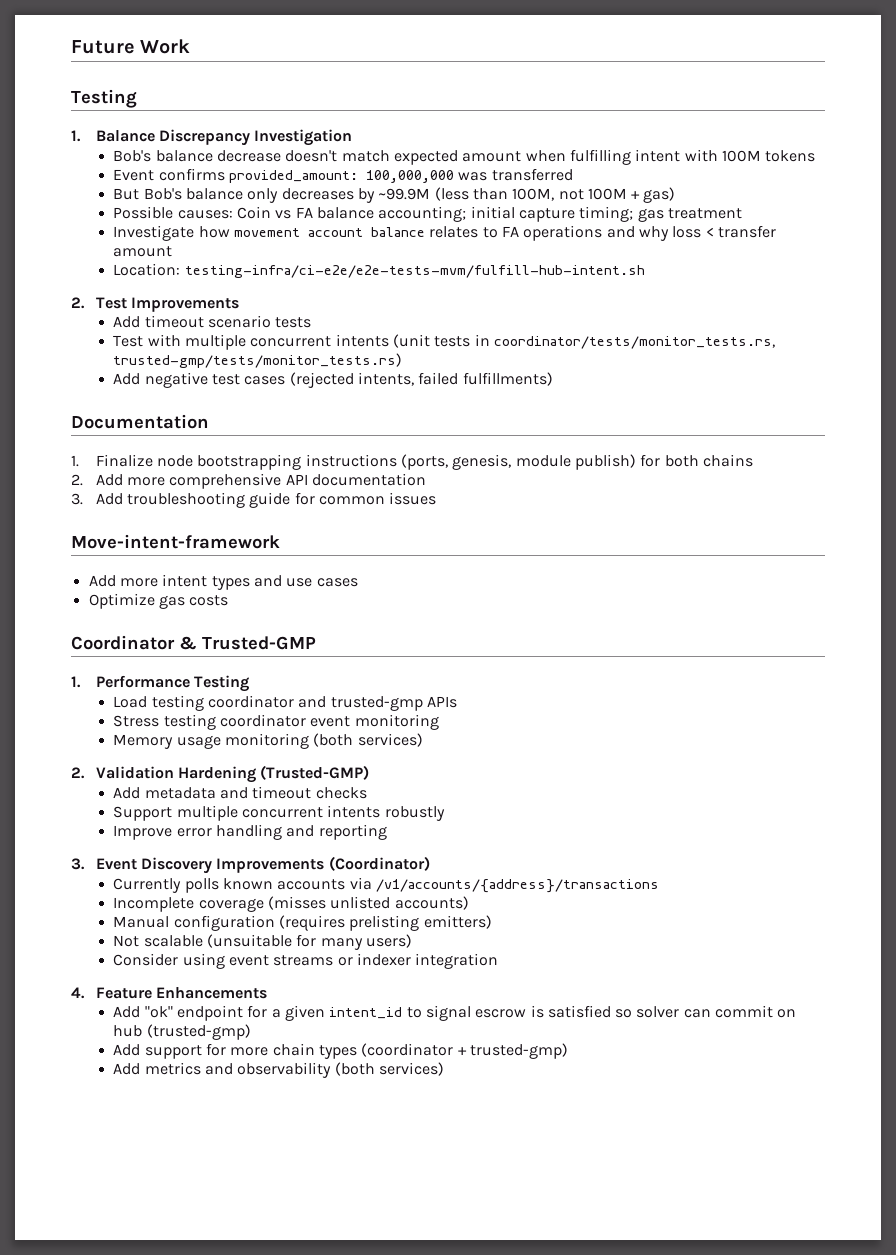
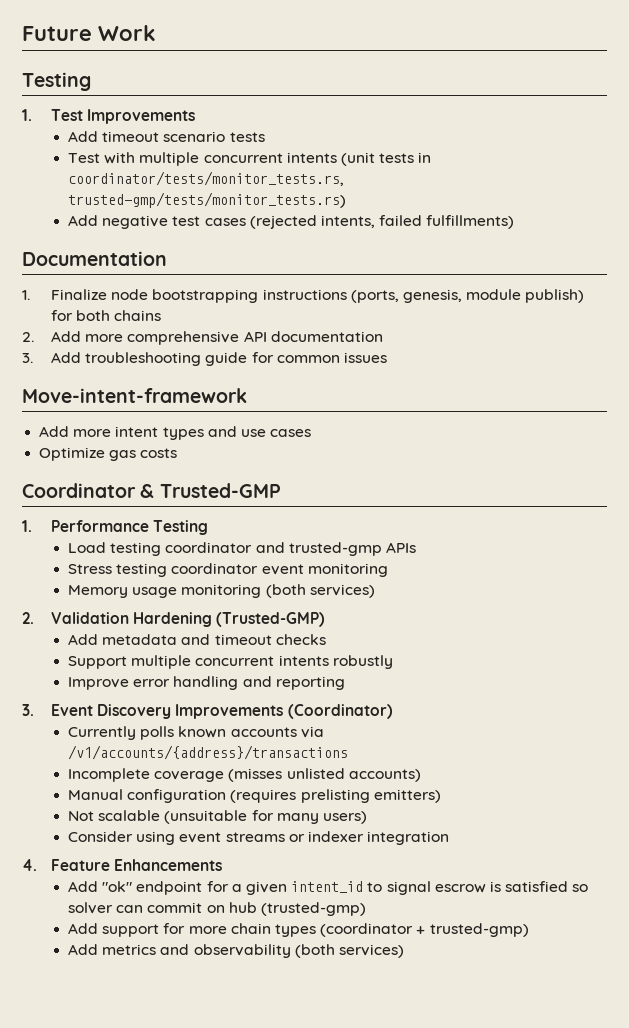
[95,129,353,146] [113,149,816,165] [113,168,573,183] [113,187,676,203] [113,206,742,222] [113,225,776,241] [113,246,173,257] [113,263,645,278] [71,297,85,309] Balance Discrepancy Investigation // Bob's balance decrease doesn't match expected amount when fulfilling intent with 100M tokens // Event confirms provided_amount: 100,000,000 was transferred // But Bob's balance only decreases by ~99.9M (less than 100M, not 100M + gas) // Possible causes: Coin vs FA balance accounting; initial capture timing; gas treatment // Investigate how movement account balance relates to FA operations and why loss < transfer amount // Location: testing-infra/ci-e2e/e2e-tests-mvm/fulfill-hub-intent.sh // 2. -> (32, 115) none

